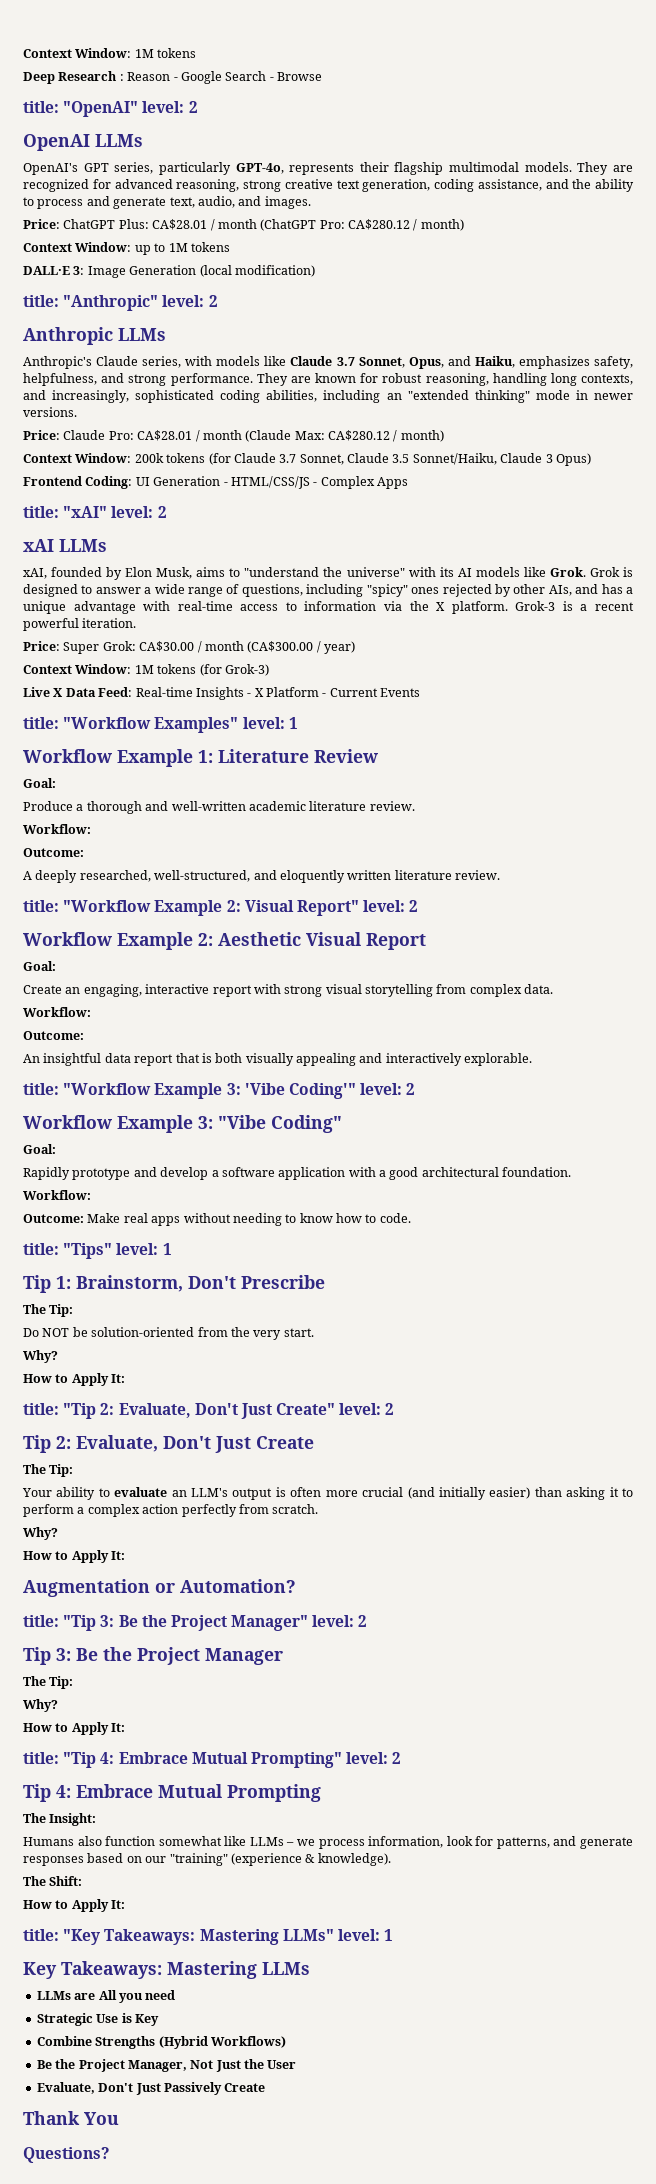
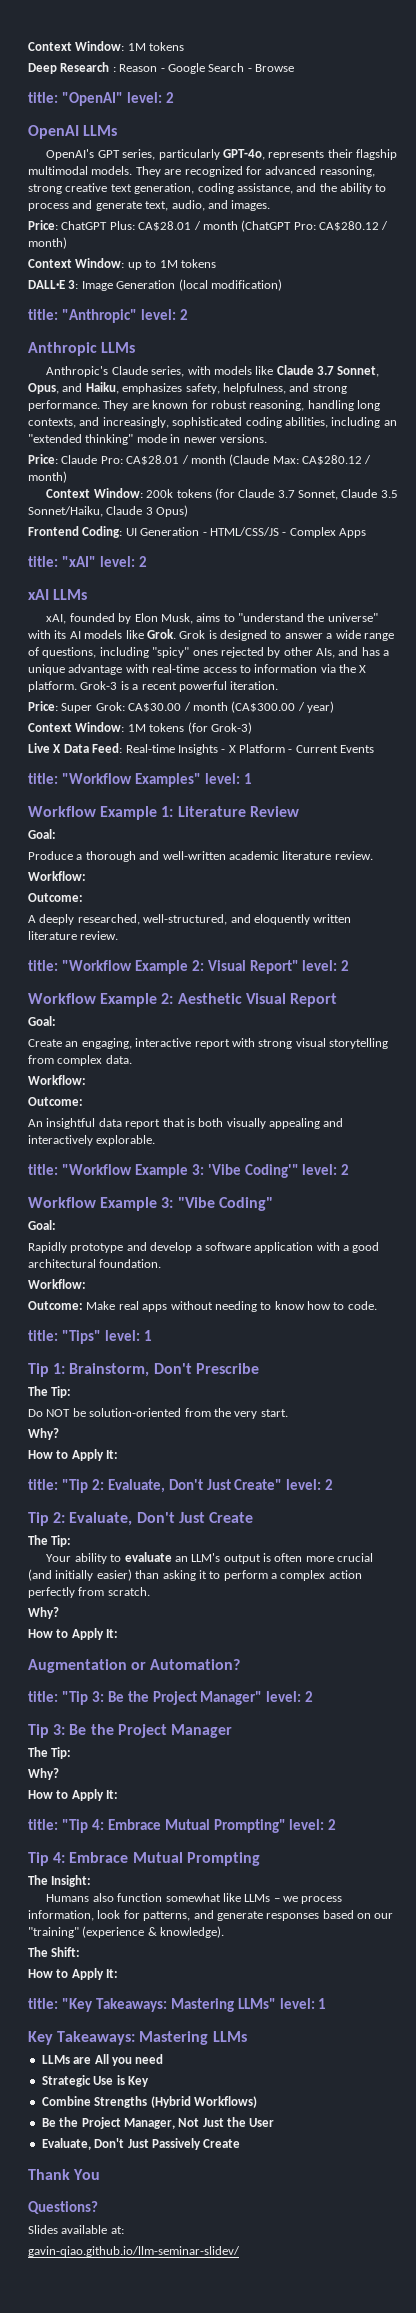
(110, 2155) none -> [28,2225,124,2234] [28,2246,240,2257] // Slides available at: // gavin-qiao.github.io/llm-seminar-slidev/

